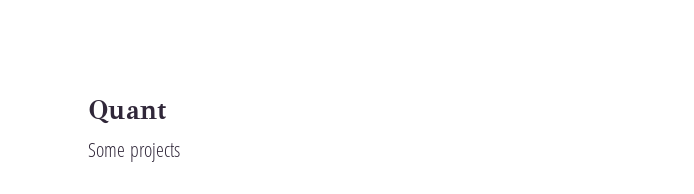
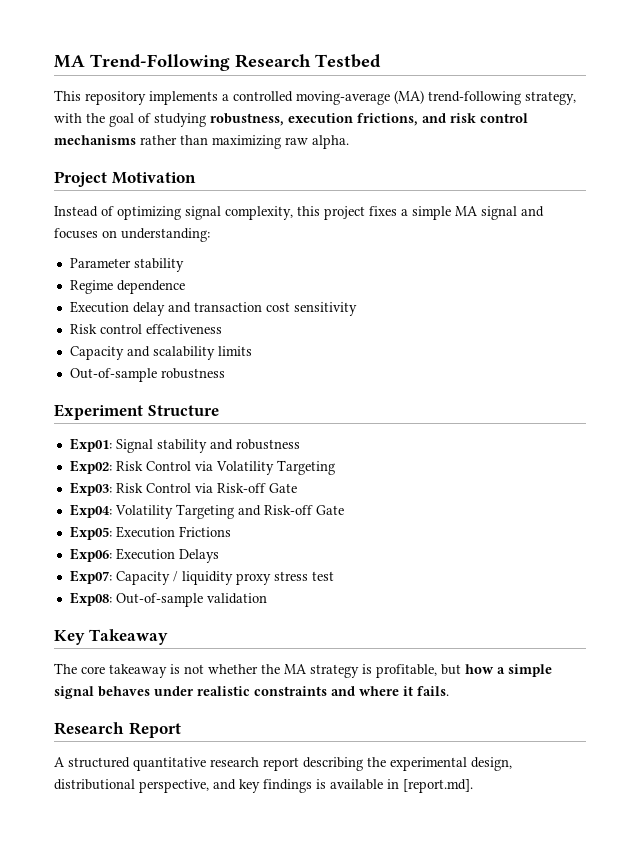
[88,100,166,124] [88,143,181,162] Quant // Some projects -> [54,54,381,71] [54,90,576,105] [54,113,528,127] [54,135,349,149] [54,171,196,187] [54,206,544,220] [54,228,210,242] [69,258,184,272] [69,280,185,294] [69,301,357,316] [69,324,222,334] [69,346,252,360] [69,368,225,382] [54,404,219,420] [69,438,300,453] [69,460,335,475] [69,482,297,496] [69,504,344,519] [69,526,231,540] [69,548,219,563] [69,570,334,585] [69,592,267,607] [54,629,168,645] [54,663,552,678] [54,686,449,699] [54,722,181,738] [54,757,512,771] [54,779,473,793] MA Trend-Following Research Testbed // This repository implements a controlled moving-average (MA) trend-following strategy, with the goal of studying robustness, execution frictions, and risk control mechanisms rather than maximizing raw alpha. // Project Motivation // Instead of optimizing signal complexity, this project fixes a simple MA signal and focuses on understanding: // Parameter stability // Regime dependence // Execution delay and transaction cost sensitivity // Risk control effectiveness // Capacity and scalability limits // Out-of-sample robustness // Experiment Structure // Exp01: Signal stability and robustness // Exp02: Risk Control via Volatility Targeting // Exp03: Risk Control via Risk-off Gate // Exp04: Volatility Targeting and Risk-off Gate // Exp05: Execution Frictions // Exp06: Execution Delays // Exp07: Capacity / liquidity proxy stress test // Exp08: Out-of-sample validation // Key Takeaway // The core takeaway is not whether the MA strategy is profitable, but how a simple signal behaves under realistic constraints and where it fails. // Research Report // A structured quantitative research report describing the experimental design, distributional perspective, and key findings is available in [report.md].

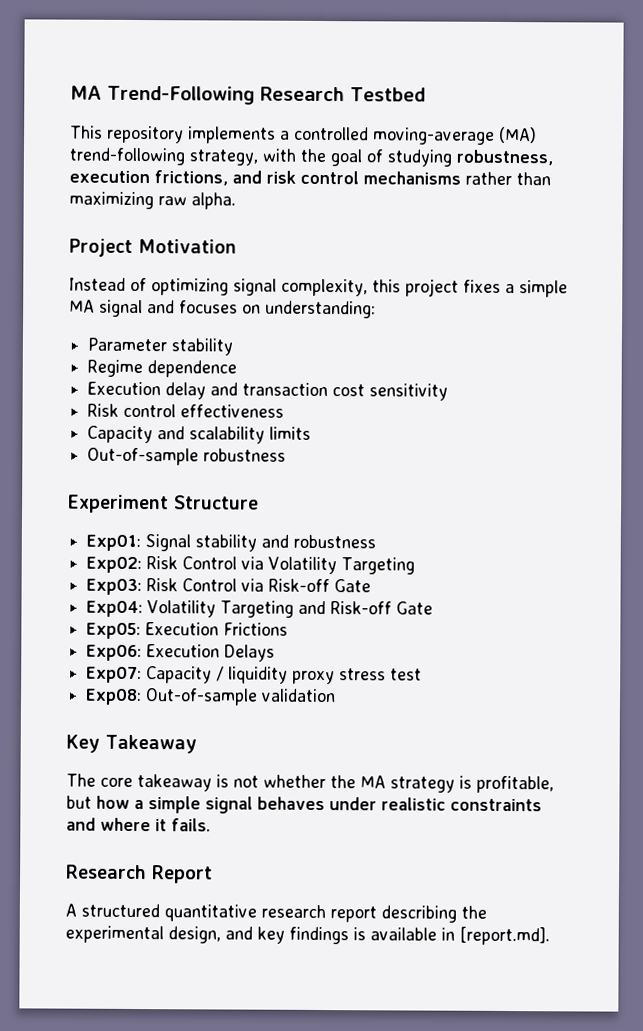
[54,779,209,793] distributional perspective, -> (221, 935) none

